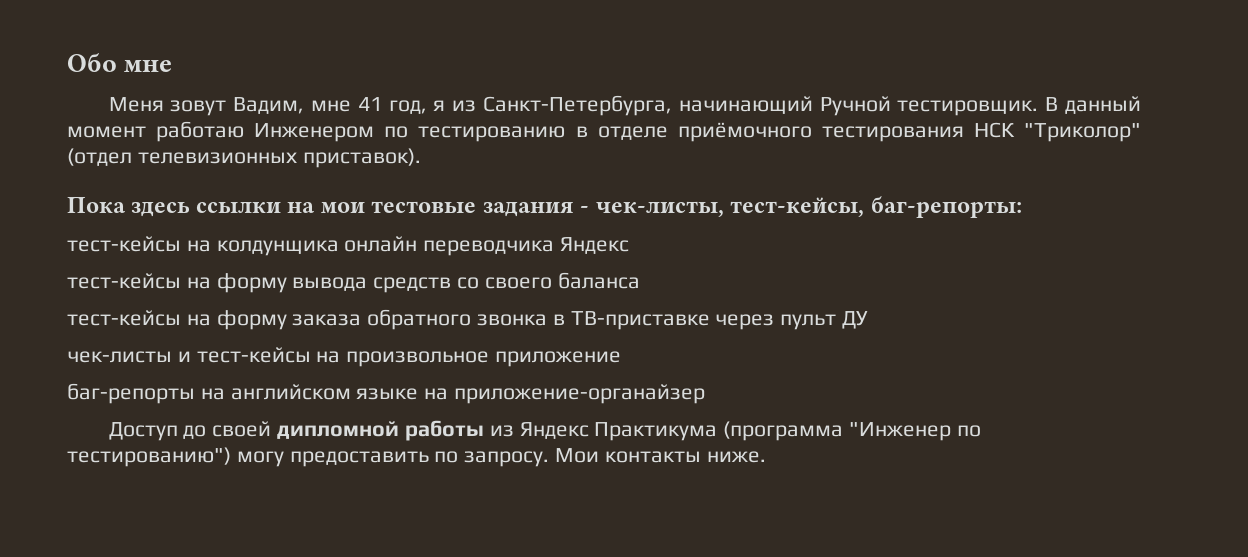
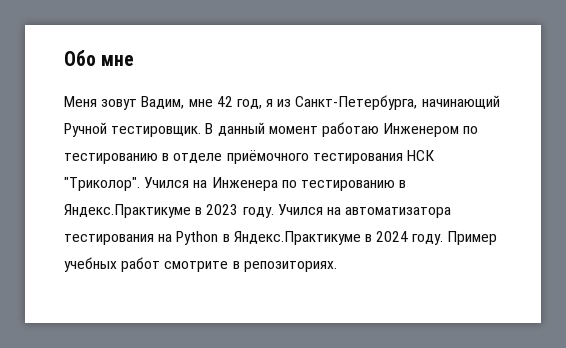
[357,97,382,111] 41 -> [216,96,233,107] 42
[1024,123,1142,142] [67,148,421,168] [67,196,1022,218] [67,236,630,256] [67,272,640,293] [67,309,869,330] [67,347,622,367] [67,383,706,404] [108,420,981,441] [67,447,766,467] "Триколор" (отдел телевизионных приставок). // Пока здесь ссылки на мои тестовые задания - чек-листы, тест-кейсы, баг-репорты: // тест-кейсы на колдунщика онлайн переводчика Яндекс // тест-кейсы на форму вывода средств со своего баланса // тест-кейсы на форму заказа обратного звонка в ТВ-приставке через пульт ДУ // чек-листы и тест-кейсы на произвольное приложение // баг-репорты на английском языке на приложение-органайзер // Доступ до своей дипломной работы из Яндекс Практикума (программа "Инженер по тестированию") могу предоставить по запросу. Мои контакты ниже. -> [64,177,407,191] [64,204,452,218] [64,231,498,245] [64,257,337,272] "Триколор". Учился на Инженера по тестированию в Яндекс.Практикуме в 2023 году. Учился на автоматизатора тестирования на Python в Яндекс.Практикуме в 2024 году. Пример учебных работ смотрите в репозиториях.

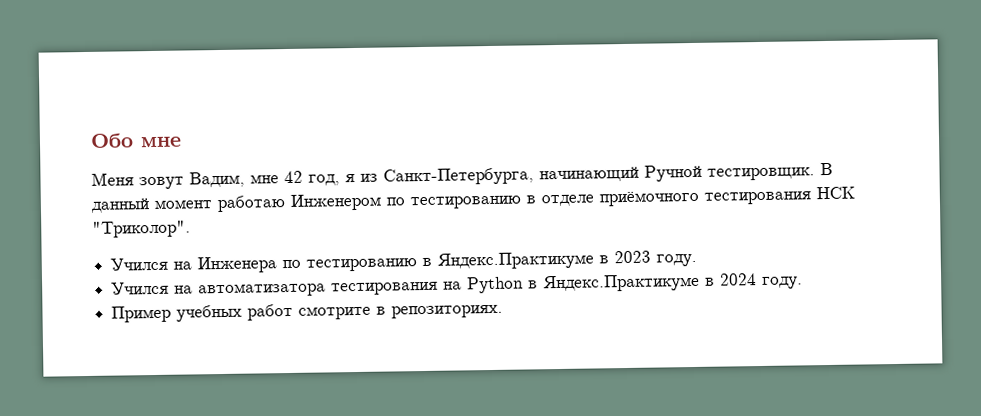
(140, 184) none -> (191, 229) //
(274, 212) none -> (698, 260) //
(444, 239) none -> (804, 282) //

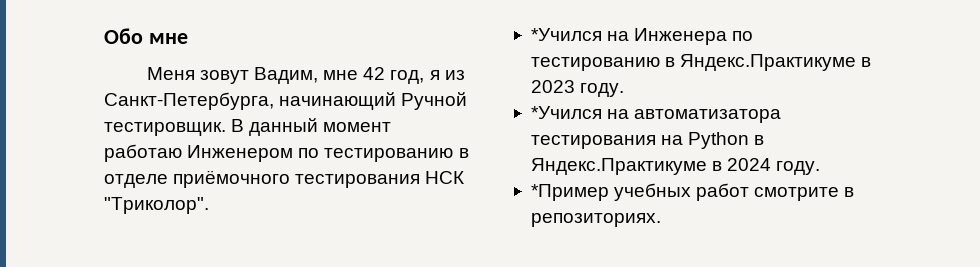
[110,257,169,271] Учился -> [530,28,602,41] *Учился
[111,281,170,295] Учился -> [530,106,602,119] *Учился
[111,305,172,323] Пример -> [530,184,609,201] *Пример

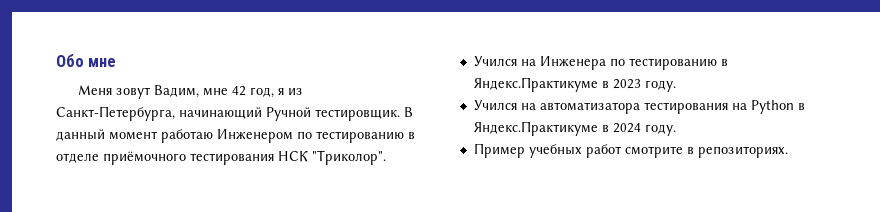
[530,28,602,41] *Учился -> [473,56,517,67] Учился
[530,106,602,119] *Учился -> [473,100,517,111] Учился
[530,184,609,201] *Пример -> [473,143,525,158] Пример

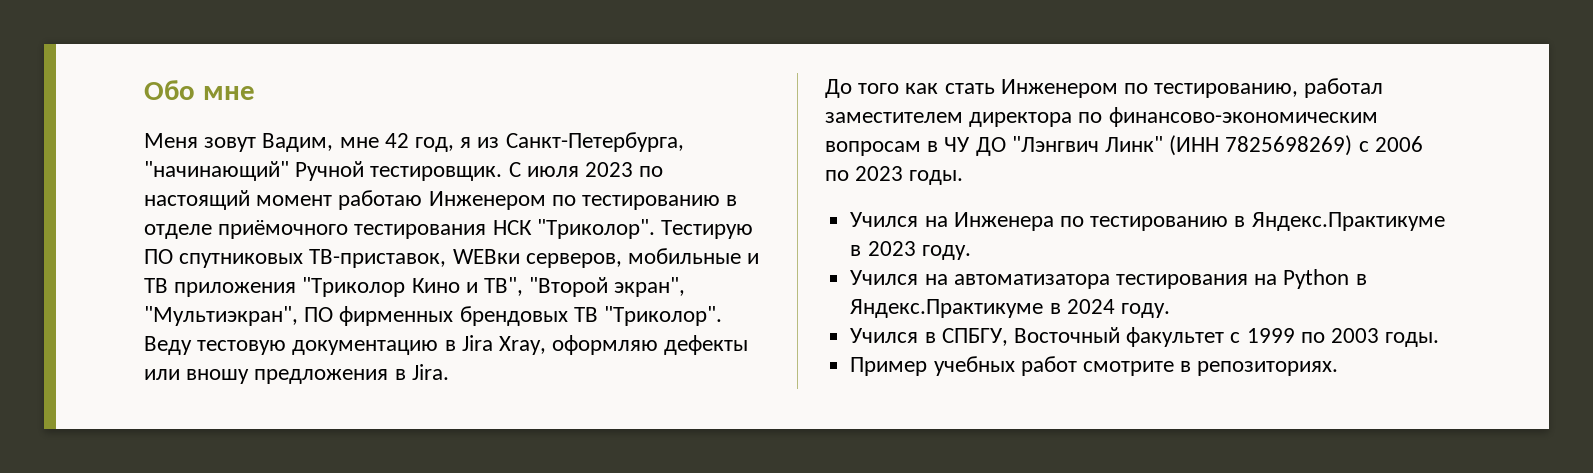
[179,107,262,119] начинающий -> [144,161,289,181] "начинающий"
[404,107,413,117] [56,129,105,141] В данный -> [508,162,664,177] [144,190,250,210] C июля 2023 по настоящий
(386, 157) none -> [661,220,754,239] [144,248,760,268] [144,277,686,297] [144,306,723,326] [144,335,749,355] [144,364,449,384] [825,78,1384,98] [825,107,1378,127] [825,135,1423,156] [825,166,964,185] Тестирую ПО спутниковых ТВ-приставок, WEBки серверов, мобильные и ТВ приложения "Триколор Кино и ТВ", "Второй экран", "Мультиэкран", ПО фирменных брендовых ТВ "Триколор". Веду тестовую документацию в Jira Xray, оформляю дефекты или вношу предложения в Jira. // До того как стать Инженером по тестированию, работал заместителем директора по финансово-экономическим вопросам в ЧУ ДО "Лэнгвич Линк" (ИНН 7825698269) с 2006 по 2023 годы.
(676, 130) none -> [850,327,1440,347] // Учился в СПБГУ, Восточный факультет с 1999 по 2003 годы.

